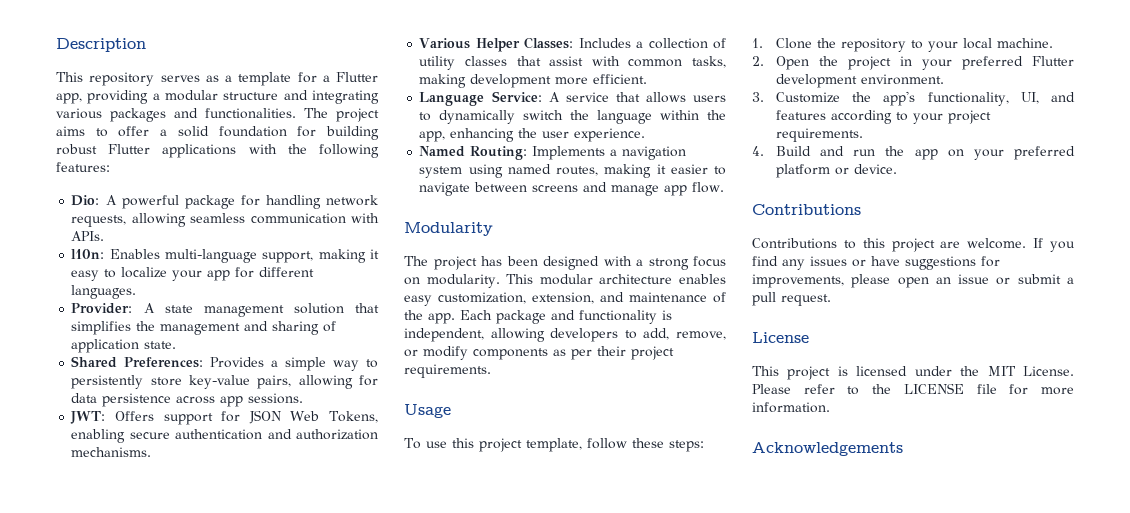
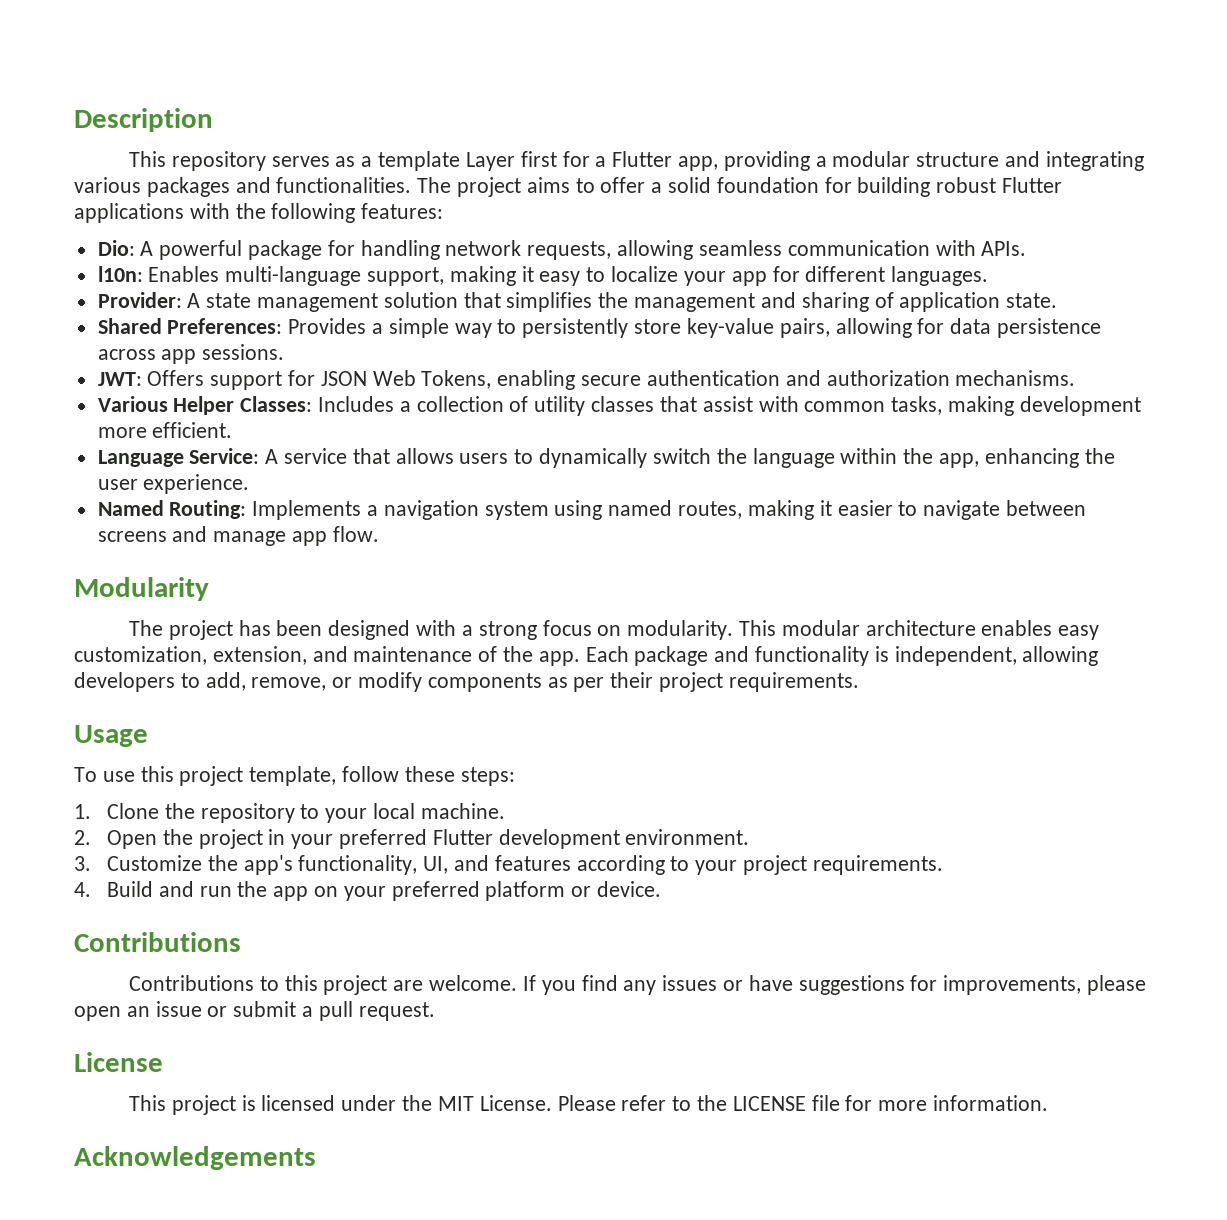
(292, 79) none -> [465,151,557,171] Layer first

